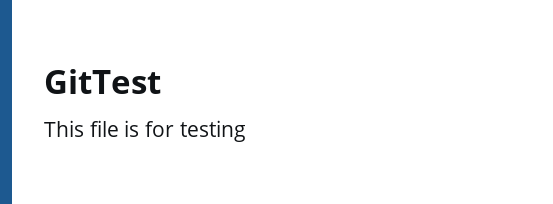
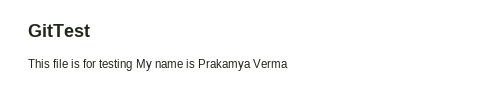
(246, 131) none -> [135,59,288,71] My name is Prakamya Verma

